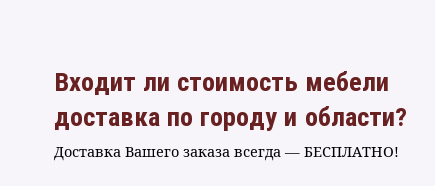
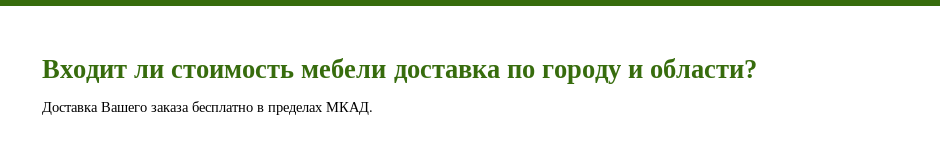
[234,147,399,161] всегда — БЕСПЛАТНО! -> [192,101,373,115] бесплатно в пределах МКАД.

